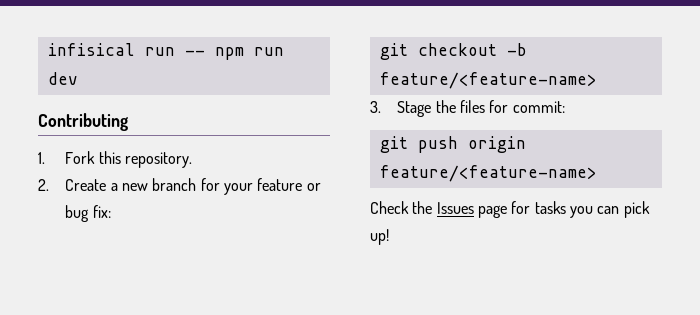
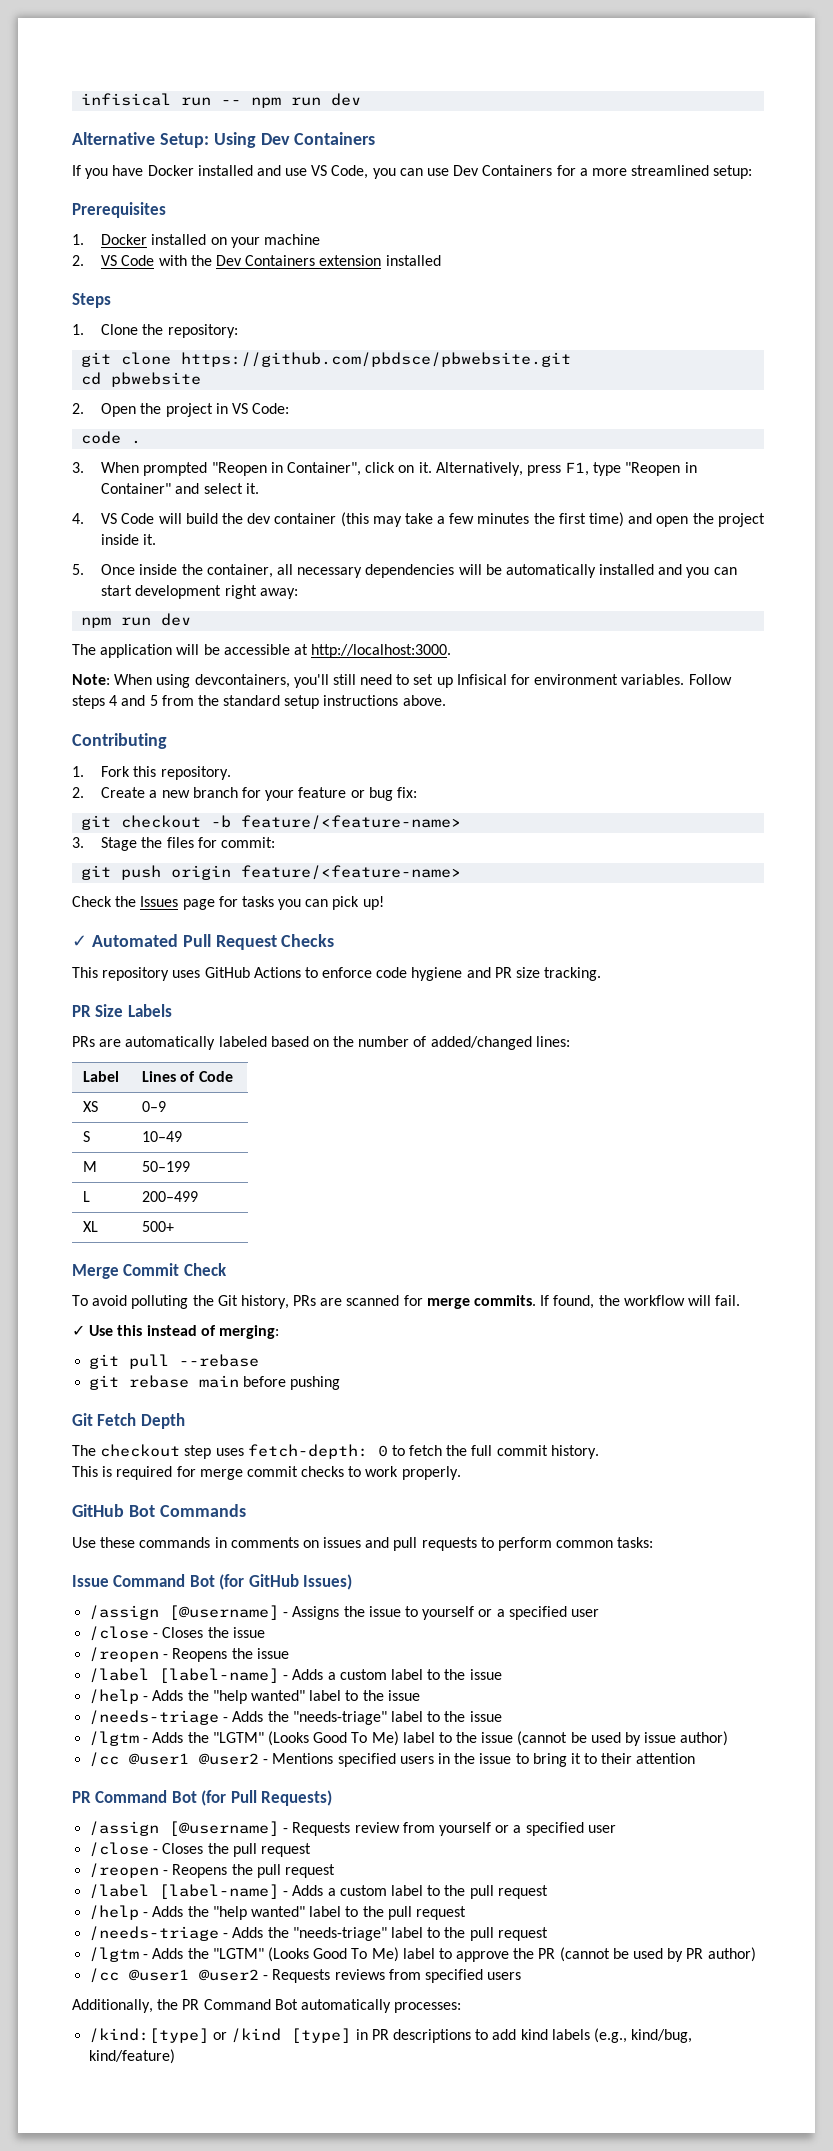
(78, 78) none -> [72,132,376,148] [72,165,753,179] [72,202,166,218] [72,234,320,248] [72,255,441,266] [72,293,111,308] [72,324,238,338] [81,352,572,367] [81,372,202,387] [72,403,290,417] [81,431,142,444] [72,462,697,476] [101,483,259,494] [72,512,765,527] [101,534,157,545] [72,564,737,578] [101,585,298,599] [81,613,192,628] [72,644,452,658] [72,674,732,688] [72,695,446,709] // Alternative Setup: Using Dev Containers // If you have Docker installed and use VS Code, you can use Dev Containers for a more streamlined setup: // Prerequisites // 1. Docker installed on your machine // 2. VS Code with the Dev Containers extension installed // Steps // 1. Clone the repository: // git clone https://github.com/pbdsce/pbwebsite.git // cd pbwebsite // 2. Open the project in VS Code: // code . // 3. When prompted "Reopen in Container", click on it. Alternatively, press F1, type "Reopen in Container" and select it. // 4. VS Code will build the dev container (this may take a few minutes the first time) and open the project inside it. // 5. Once inside the container, all necessary dependencies will be automatically installed and you can start development right away: // npm run dev // The application will be accessible at http://localhost:3000. // Note: When using devcontainers, you'll still need to set up Infisical for environment variables. Follow steps 4 and 5 from the standard setup instructions above.
(389, 237) none -> [72,934,335,950] [72,967,602,981] [72,1004,172,1017] [72,1036,570,1050] [83,1071,120,1082] [142,1071,233,1082] [83,1101,99,1112] [142,1101,167,1112] [83,1131,91,1142] [142,1131,183,1142] [83,1161,98,1172] [142,1161,191,1172] [83,1191,91,1202] [142,1191,199,1202] [83,1221,99,1232] [142,1221,175,1232] [72,1263,227,1279] [72,1295,741,1309] [72,1325,279,1339] [89,1354,260,1369] [89,1375,341,1390] [72,1413,185,1429] [72,1444,599,1459] [72,1466,461,1480] [72,1504,246,1517] [72,1537,654,1551] [72,1574,353,1590] [89,1605,599,1620] [89,1626,265,1641] [89,1647,289,1662] [89,1668,502,1683] [89,1689,420,1704] [89,1710,502,1725] [89,1731,729,1746] [89,1752,696,1767] [72,1790,333,1806] [89,1821,616,1836] [89,1842,311,1857] [89,1863,335,1878] [89,1884,548,1899] [89,1905,466,1920] [89,1926,548,1941] [89,1947,756,1962] [89,1968,522,1983] [72,1999,462,2013] [89,2028,693,2043] [89,2049,176,2064] // ✓ Automated Pull Request Checks // This repository uses GitHub Actions to enforce code hygiene and PR size tracking. // PR Size Labels // PRs are automatically labeled based on the number of added/changed lines: // Label | Lines of Code // XS | 0–9 // S | 10–49 // M | 50–199 // L | 200–499 // XL | 500+ // Merge Commit Check // To avoid polluting the Git history, PRs are scanned for merge commits. If found, the workflow will fail. // ✓ Use this instead of merging: // git pull --rebase // git rebase main before pushing // Git Fetch Depth // The checkout step uses fetch-depth: 0 to fetch the full commit history. // This is required for merge commit checks to work properly. // GitHub Bot Commands // Use these commands in comments on issues and pull requests to perform common tasks: // Issue Command Bot (for GitHub Issues) // /assign [@username] - Assigns the issue to yourself or a specified user // /close - Closes the issue // /reopen - Reopens the issue // /label [label-name] - Adds a custom label to the issue // /help - Adds the "help wanted" label to the issue // /needs-triage - Adds the "needs-triage" label to the issue // /lgtm - Adds the "LGTM" (Looks Good To Me) label to the issue (cannot be used by issue author) // /cc @user1 @user2 - Mentions specified users in the issue to bring it to their attention // PR Command Bot (for Pull Requests) // /assign [@username] - Requests review from yourself or a specified user // /close - Closes the pull request // /reopen - Reopens the pull request // /label [label-name] - Adds a custom label to the pull request // /help - Adds the "help wanted" label to the pull request // /needs-triage - Adds the "needs-triage" label to the pull request // /lgtm - Adds the "LGTM" (Looks Good To Me) label to approve the PR (cannot be used by PR author) // /cc @user1 @user2 - Requests reviews from specified users // Additionally, the PR Command Bot automatically processes: // /kind:[type] or /kind [type] in PR descriptions to add kind labels (e.g., kind/bug, kind/feature)

